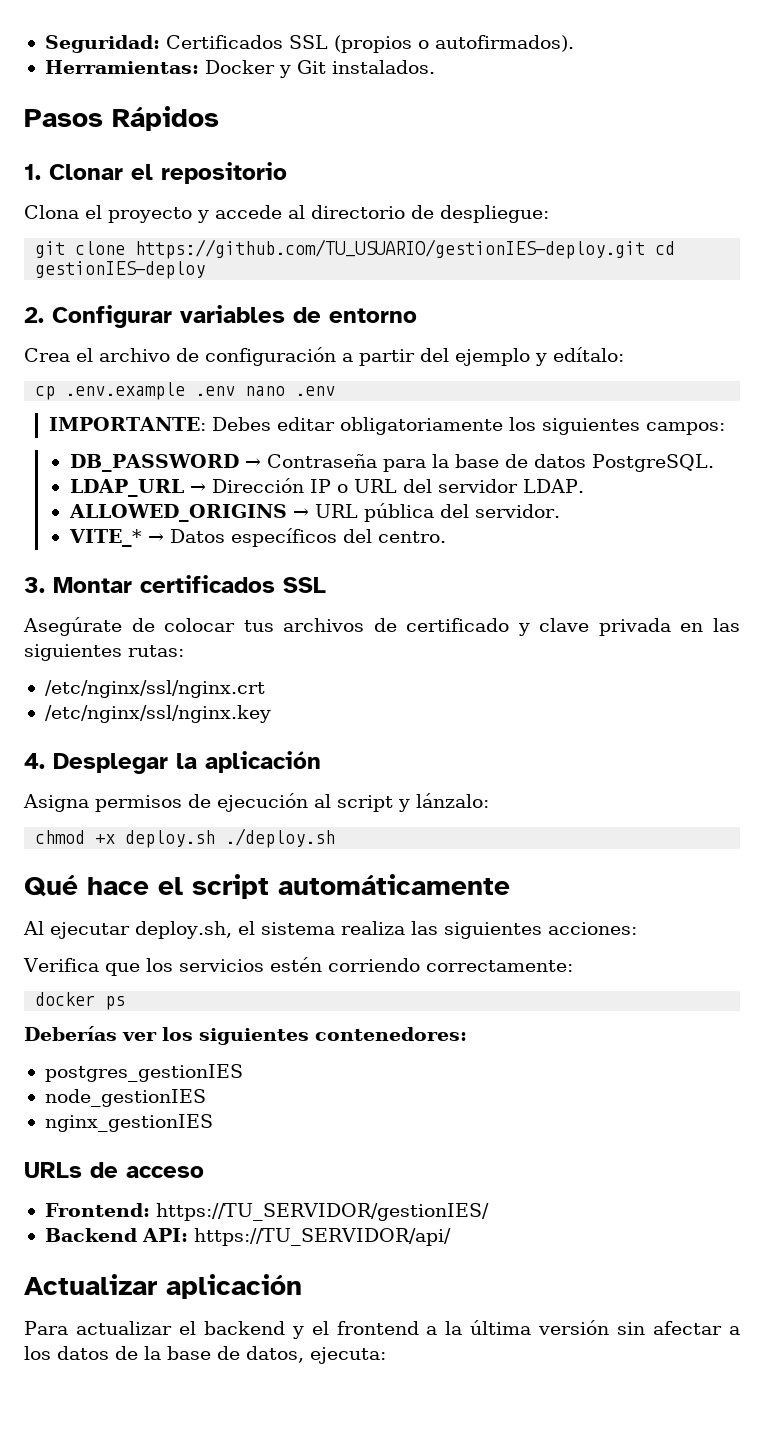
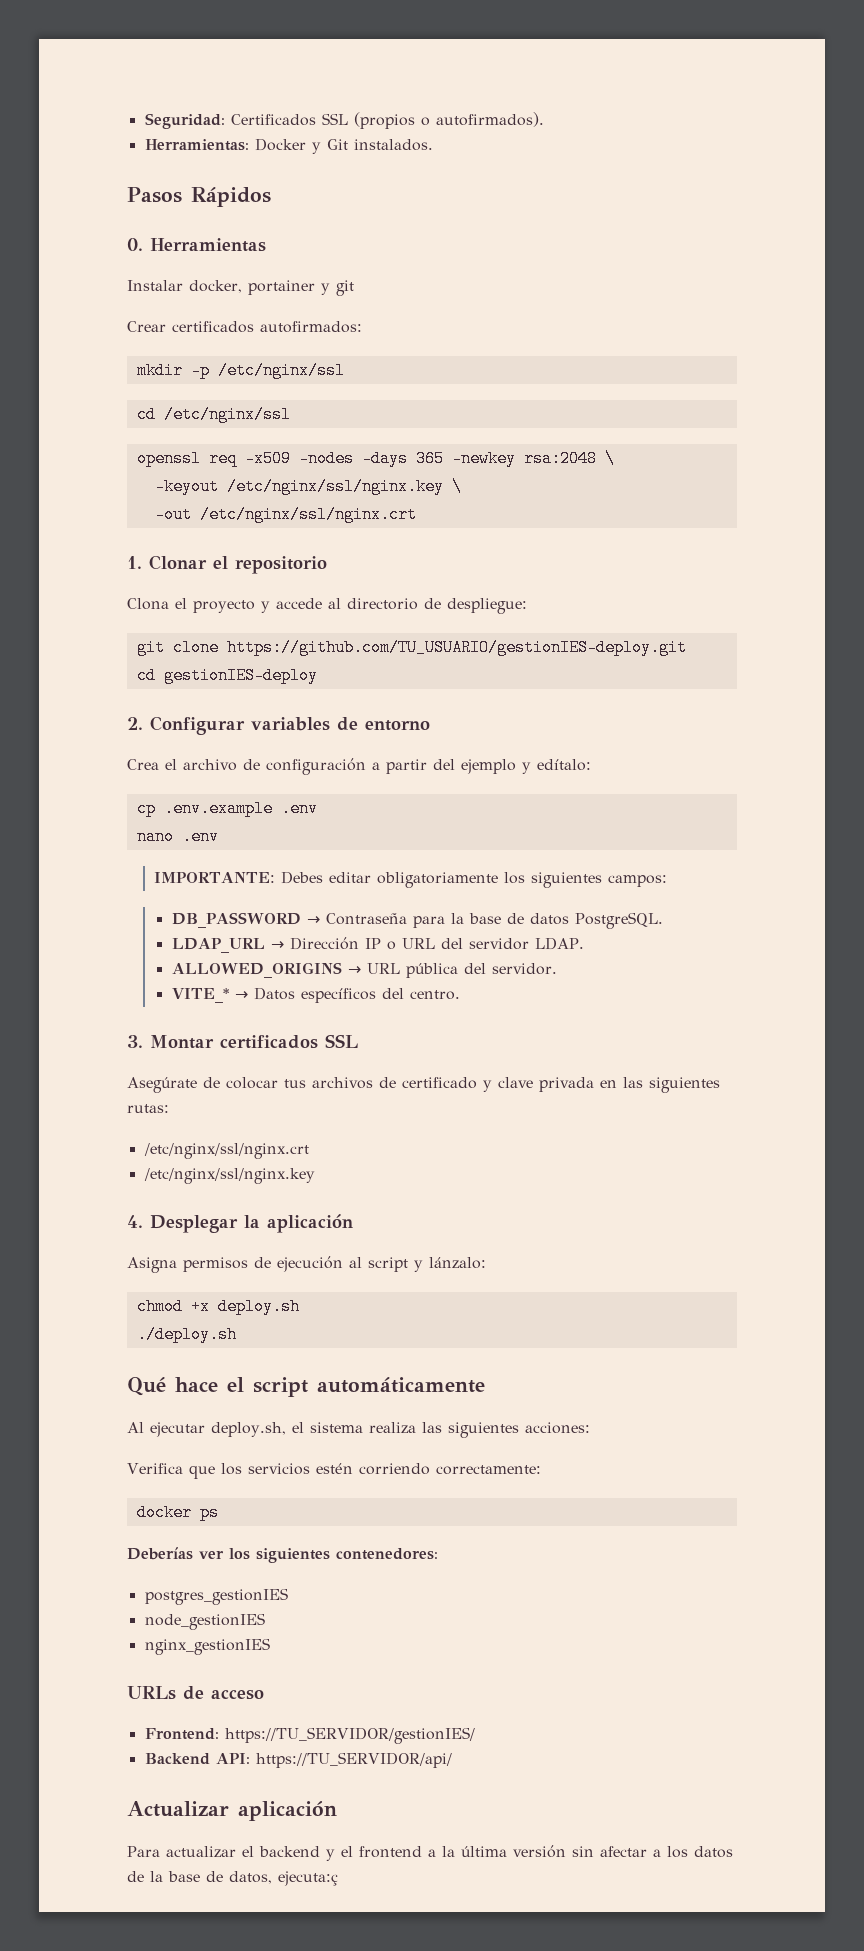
(219, 118) none -> [127,238,266,252] [127,280,354,296] [127,321,362,333] [136,362,345,379] [136,406,291,423] [136,450,615,467] [154,478,462,495] [154,506,417,523] // 0. Herramientas // Instalar docker, portainer y git // Crear certificados autofirmados: // mkdir -p /etc/nginx/ssl // cd /etc/nginx/ssl // openssl req -x509 -nodes -days 365 -newkey rsa:2048 \ // -keyout /etc/nginx/ssl/nginx.key \ // -out /etc/nginx/ssl/nginx.crt
(646, 249) none -> (687, 647) //
(236, 391) none -> (318, 808) //
(216, 839) none -> (300, 1306) //
[310,1347,386,1364] ejecuta: -> [278,1871,338,1886] ejecuta:ç

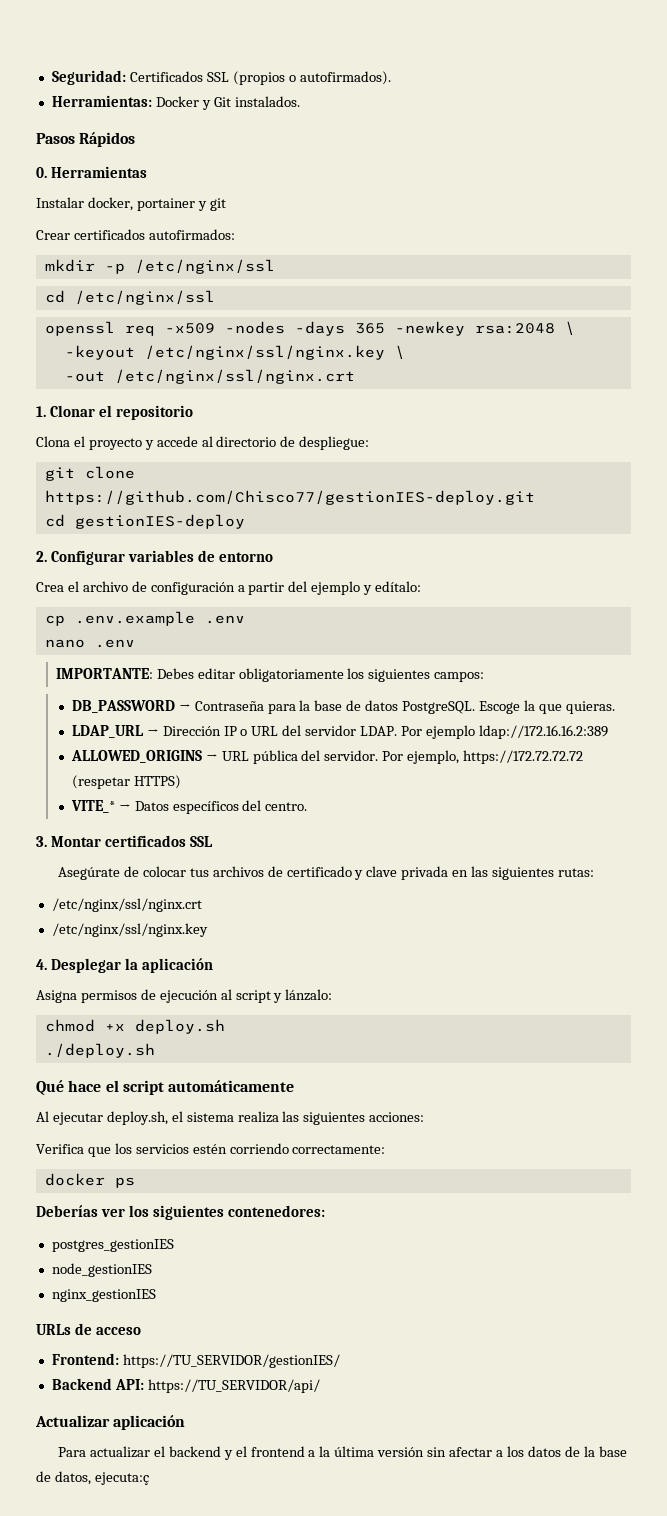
[226,639,687,656] https://github.com/TU_USUARIO/gestionIES-deploy.git -> [44,490,535,505] https://github.com/Chisco77/gestionIES-deploy.git
(663, 920) none -> [478,700,615,714] Escoge la que quieras.
(584, 943) none -> [400,725,608,739] Por ejemplo ldap://172.16.16.2:389
(557, 969) none -> [382,750,584,764] [71,775,181,789] Por ejemplo, https://172.72.72.72 (respetar HTTPS)

